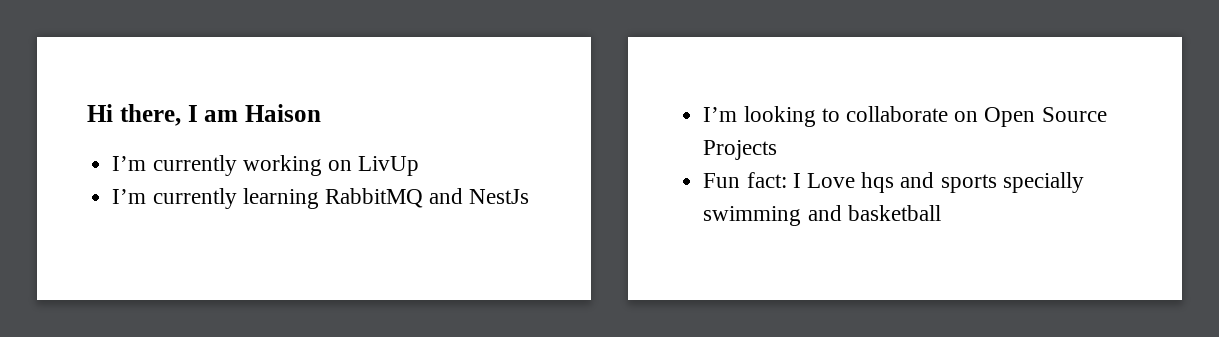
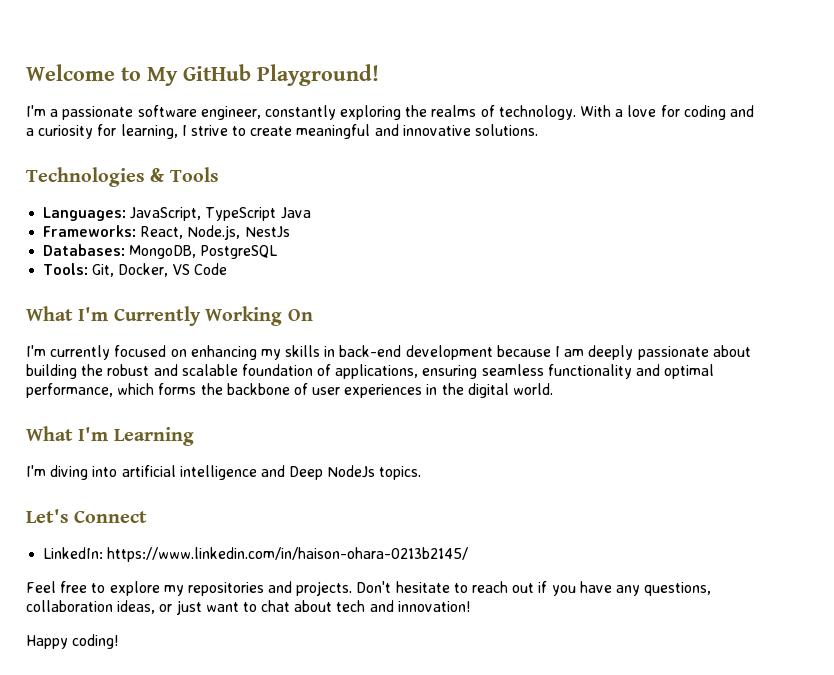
[87,104,321,126] [112,155,420,176] [112,188,530,209] [703,106,1107,127] [703,140,778,160] [703,172,1084,193] [703,205,941,226] Hi there, I am Haison // I’m currently working on LivUp // I’m currently learning RabbitMQ and NestJs // I’m looking to collaborate on Open Source Projects // Fun fact: I Love hqs and sports specially swimming and basketball -> [26,64,379,86] [26,105,754,120] [26,124,539,139] [26,167,219,187] [43,207,311,221] [43,225,290,240] [43,244,278,259] [43,263,227,277] [26,306,313,326] [26,345,751,360] [26,364,715,379] [26,383,554,398] [26,426,194,446] [26,465,422,480] [26,509,148,523] [43,547,469,562] [26,581,712,596] [26,600,470,615] [26,634,119,649] Welcome to My GitHub Playground! // I'm a passionate software engineer, constantly exploring the realms of technology. With a love for coding and a curiosity for learning, I strive to create meaningful and innovative solutions. // Technologies & Tools // Languages: JavaScript, TypeScript Java // Frameworks: React, Node.js, NestJs // Databases: MongoDB, PostgreSQL // Tools: Git, Docker, VS Code // What I'm Currently Working On // I'm currently focused on enhancing my skills in back-end development because I am deeply passionate about building the robust and scalable foundation of applications, ensuring seamless functionality and optimal performance, which forms the backbone of user experiences in the digital world. // What I'm Learning // I'm diving into artificial intelligence and Deep NodeJs topics. // Let's Connect // LinkedIn: https://www.linkedin.com/in/haison-ohara-0213b2145/ // Feel free to explore my repositories and projects. Don't hesitate to reach out if you have any questions, collaboration ideas, or just want to chat about tech and innovation! // Happy coding!

